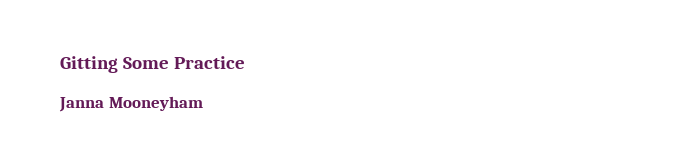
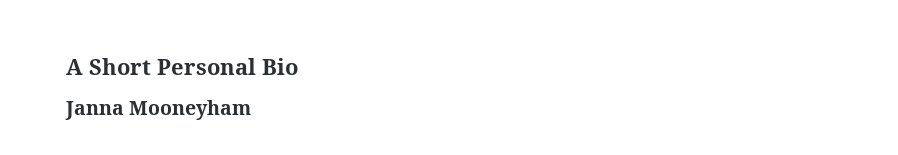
[60,56,245,73] Gitting Some Practice -> [66,58,298,75] A Short Personal Bio

